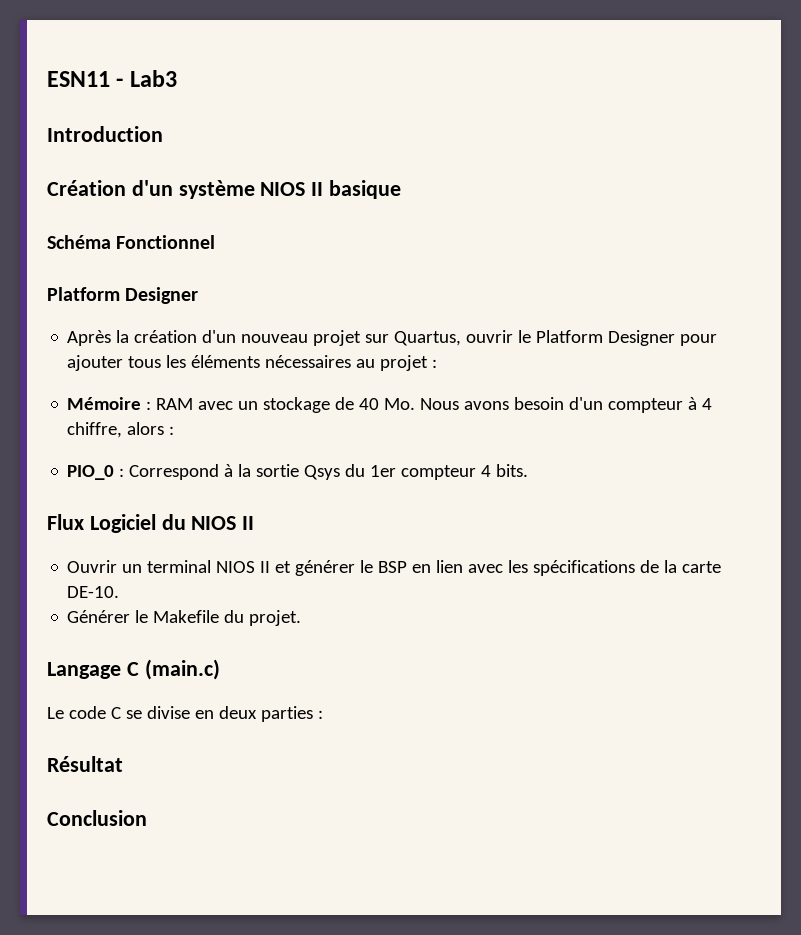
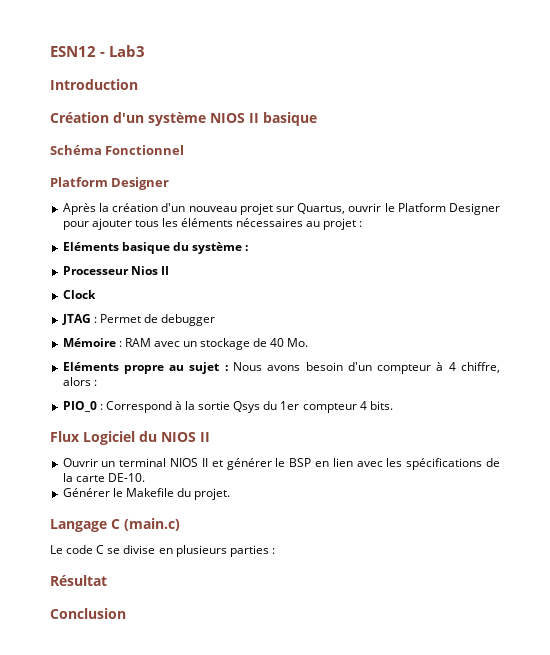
[47,71,110,87] ESN11 -> [50,46,96,57] ESN12
(438, 363) none -> [62,242,249,254] [62,266,169,275] [62,290,96,299] [61,314,216,326] // Eléments basique du système : // Processeur Nios II // Clock // JTAG : Permet de debugger
(416, 404) none -> [62,362,228,374] // Eléments propre au sujet :
[218,706,257,719] deux -> [175,545,227,557] plusieurs

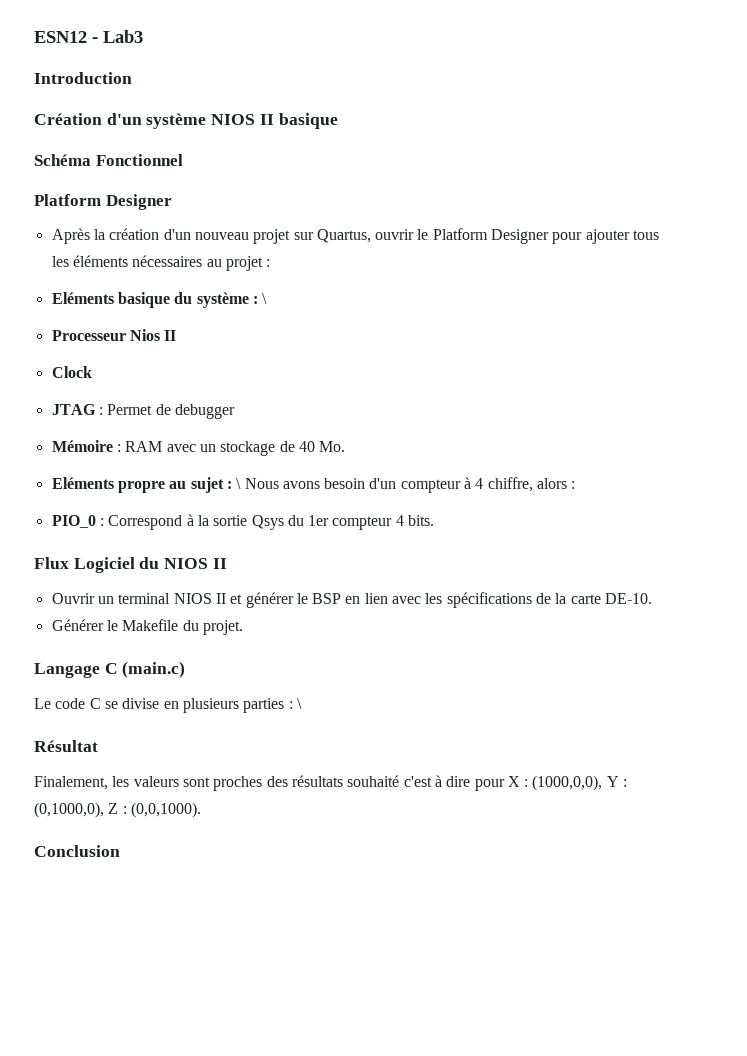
(249, 248) none -> [262,293,268,304] \
(228, 368) none -> [236,478,242,489] \
(275, 551) none -> [296,698,302,709] \
(107, 580) none -> [34,775,628,791] [34,802,201,818] // Finalement, les valeurs sont proches des résultats souhaité c'est à dire pour X : (1000,0,0), Y : (0,1000,0), Z : (0,0,1000).

